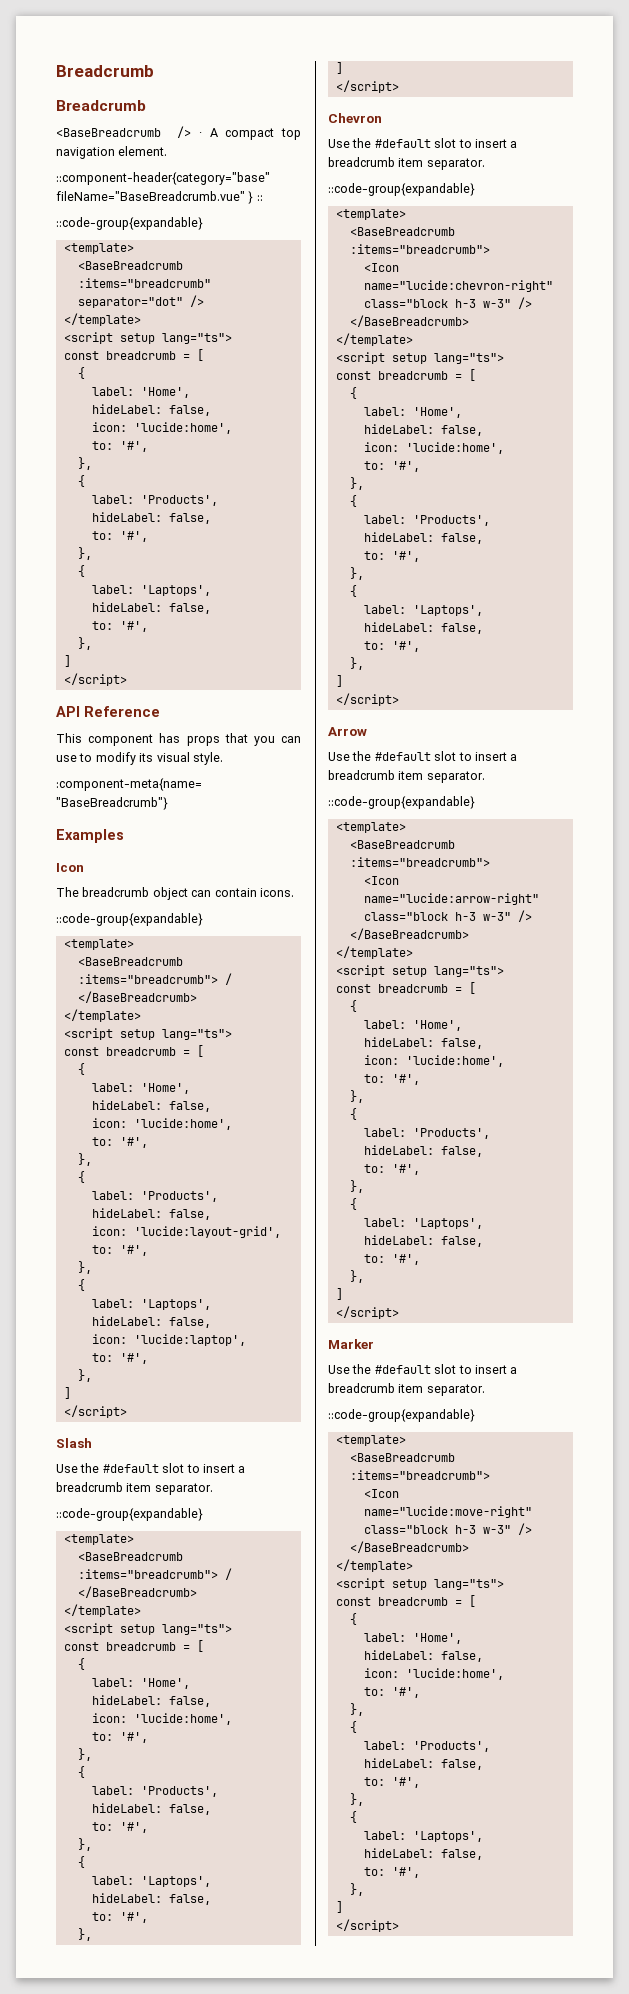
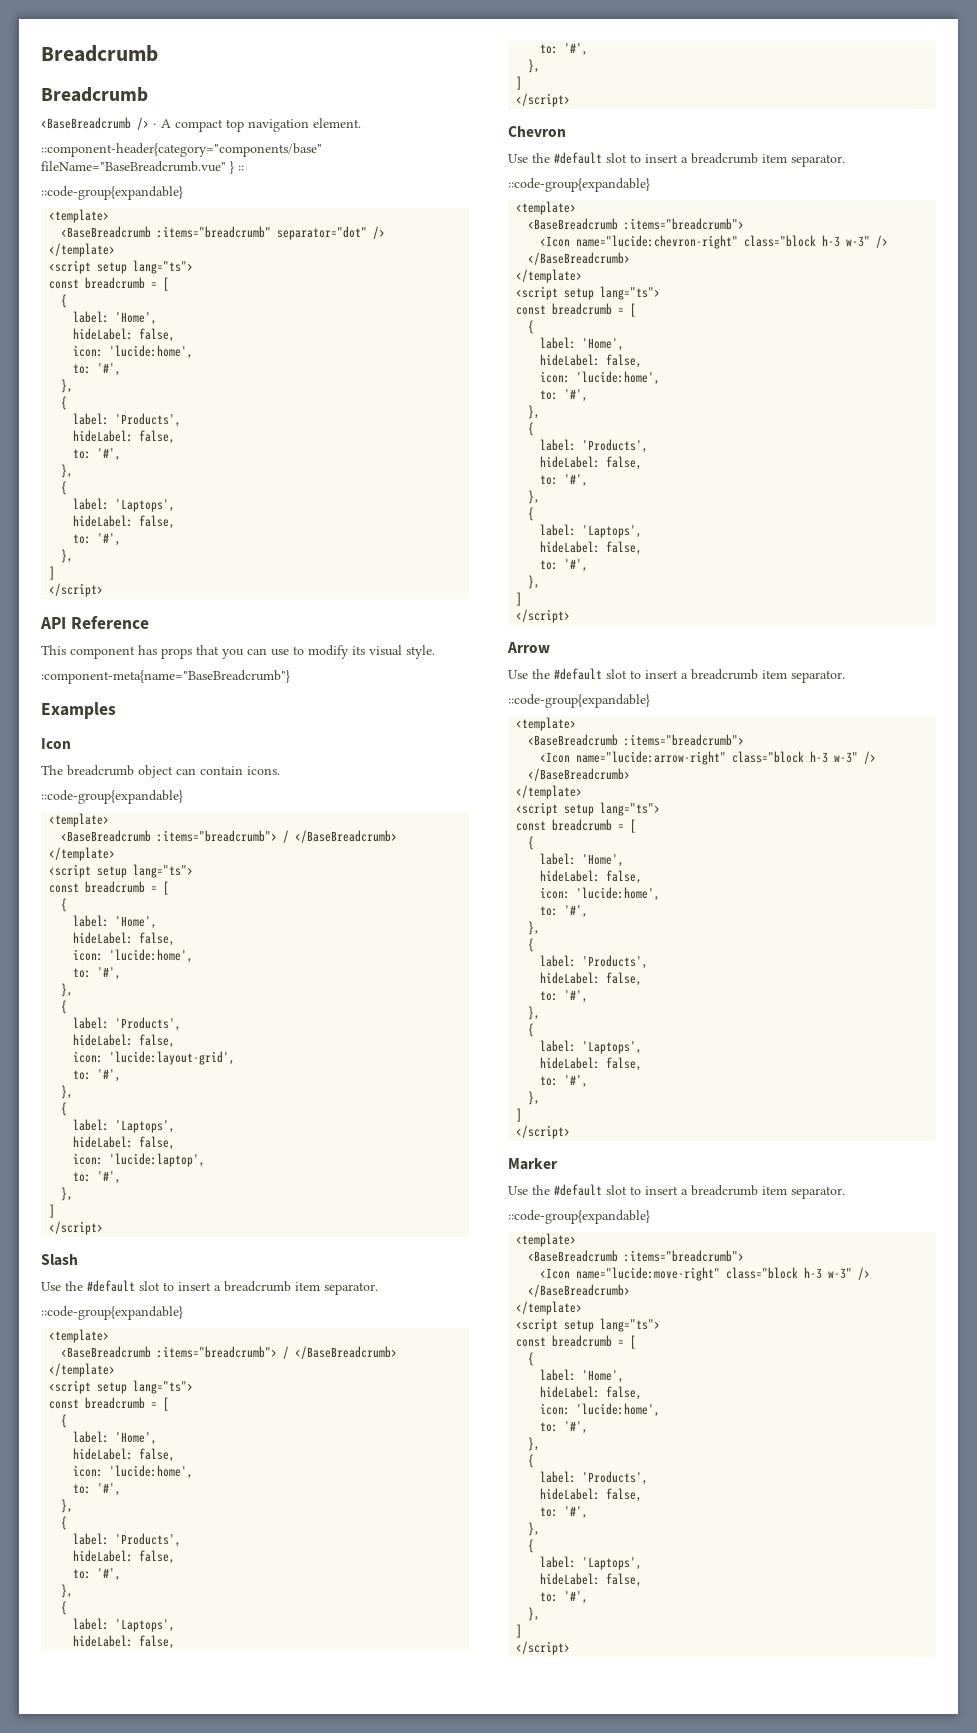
[56,172,270,185] ::component-header{category="base" -> [41,143,322,157] ::component-header{category="components/base"

